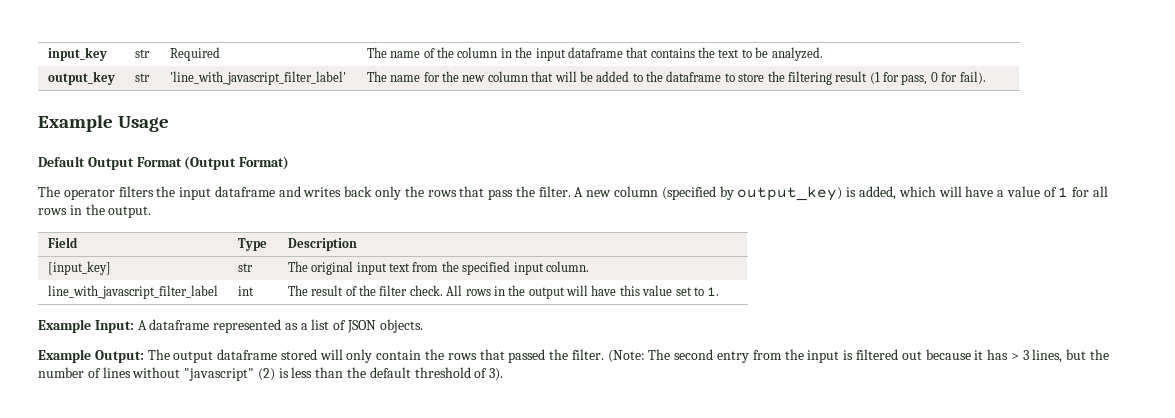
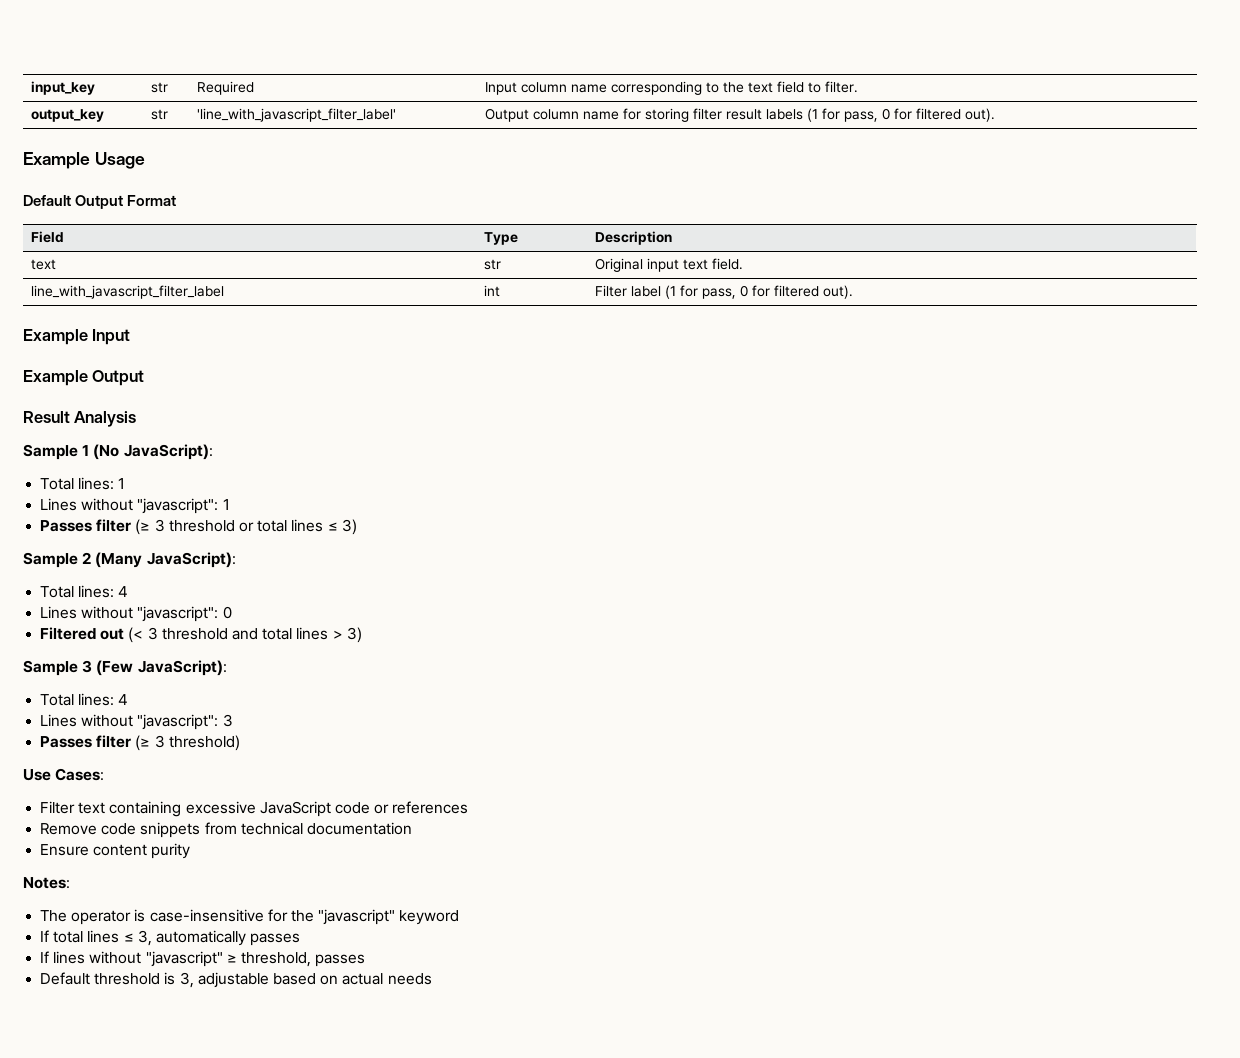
[366,47,823,61] [47,71,115,85] [134,73,150,82] [169,71,346,85] [366,71,986,85] The name of the column in the input dataframe that contains the text to be analyzed. // output_key | str | 'line_with_javascript_filter_label' | The name for the new column that will be added to the dataframe to store the filtering result (1 for pass, 0 for fail). -> [485,81,859,95] [31,109,105,122] [151,109,169,120] [197,108,397,122] [485,108,996,122] Input column name corresponding to the text field to filter. // output_key | str | 'line_with_javascript_filter_label' | Output column name for storing filter result labels (1 for pass, 0 for filtered out).
[184,156,290,170] [38,186,1108,201] [38,204,152,218] (Output Format) // The operator filters the input dataframe and writes back only the rows that pass the filter. A new column (specified by output_key) is added, which will have a value of 1 for all rows in the output. -> (177, 200) none
[47,261,111,275] [237,263,253,272] [287,261,589,275] [47,285,218,299] [237,286,254,296] [287,285,720,299] [38,319,423,333] [38,349,1109,363] [38,367,504,381] [input_key] | str | The original input text from the specified input column. // line_with_javascript_filter_label | int | The result of the filter check. All rows in the output will have this value set to 1. // Example Input: A dataframe represented as a list of JSON objects. // Example Output: The output dataframe stored will only contain the rows that passed the filter. (Note: The second entry from the input is filtered out because it has > 3 lines, but the number of lines without "javascript" (2) is less than the default threshold of 3). -> [31,259,57,270] [484,259,502,270] [595,258,744,272] [31,285,225,299] [484,285,501,297] [595,285,854,299] [23,329,131,345] [23,370,145,386] [23,411,137,427] [23,444,213,460] [40,477,126,490] [40,498,230,514] [40,519,357,535] [23,552,236,568] [40,585,129,598] [40,606,232,622] [40,627,362,643] [23,660,227,676] [40,693,129,706] [40,714,233,730] [40,735,240,751] [23,768,105,781] [40,801,469,817] [40,822,412,838] [40,843,191,859] [23,877,70,889] [40,909,460,925] [40,930,301,946] [40,951,366,967] [40,972,432,988] text | str | Original input text field. // line_with_javascript_filter_label | int | Filter label (1 for pass, 0 for filtered out). // Example Input // Example Output // Result Analysis // Sample 1 (No JavaScript): // Total lines: 1 // Lines without "javascript": 1 // Passes filter (≥ 3 threshold or total lines ≤ 3) // Sample 2 (Many JavaScript): // Total lines: 4 // Lines without "javascript": 0 // Filtered out (< 3 threshold and total lines > 3) // Sample 3 (Few JavaScript): // Total lines: 4 // Lines without "javascript": 3 // Passes filter (≥ 3 threshold) // Use Cases: // Filter text containing excessive JavaScript code or references // Remove code snippets from technical documentation // Ensure content purity // Notes: // The operator is case-insensitive for the "javascript" keyword // If total lines ≤ 3, automatically passes // If lines without "javascript" ≥ threshold, passes // Default threshold is 3, adjustable based on actual needs

